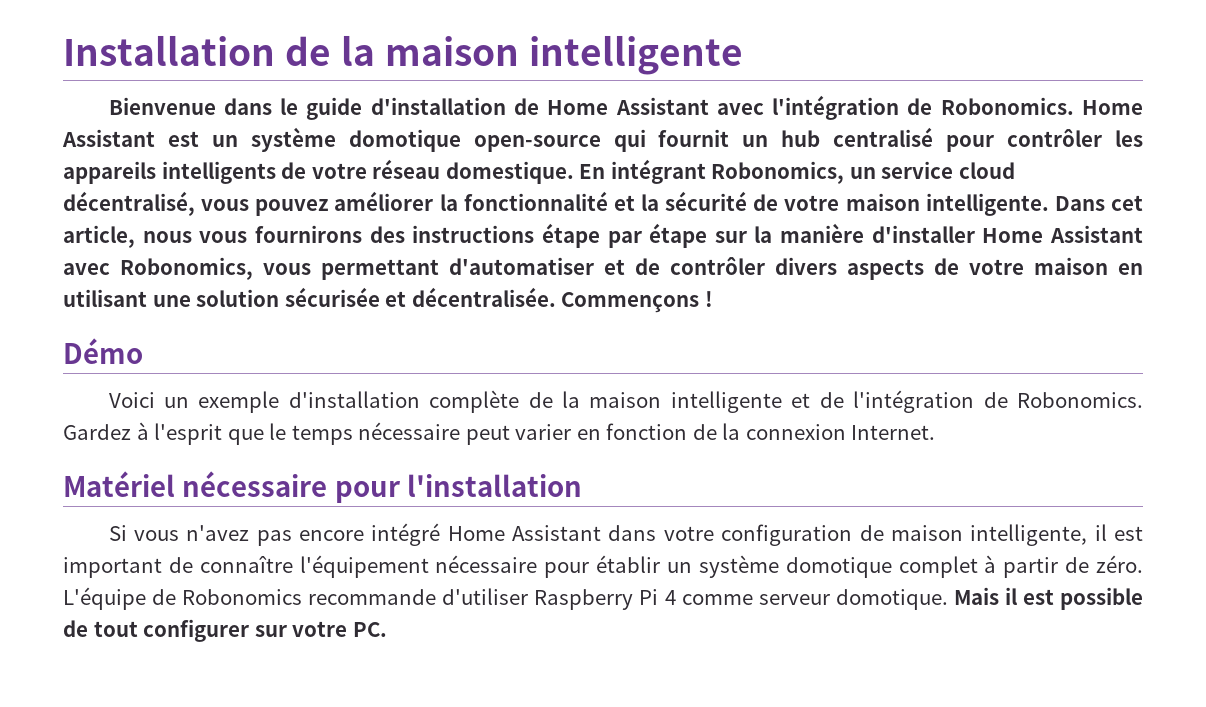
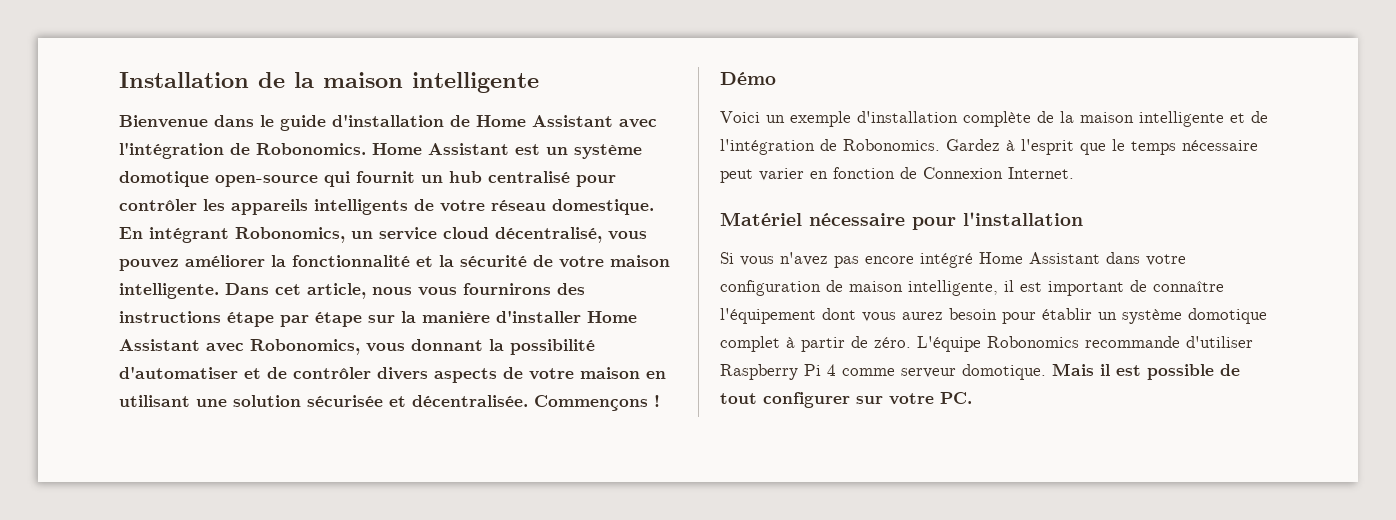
[321,259,439,280] permettant -> [411,339,595,355] donnant la possibilité
[722,423,846,440] la connexion -> [923,167,1003,179] Connexion
[435,555,538,573] nécessaire -> [822,308,997,322] dont vous aurez besoin
[152,589,177,605] de -> (981, 344) none

